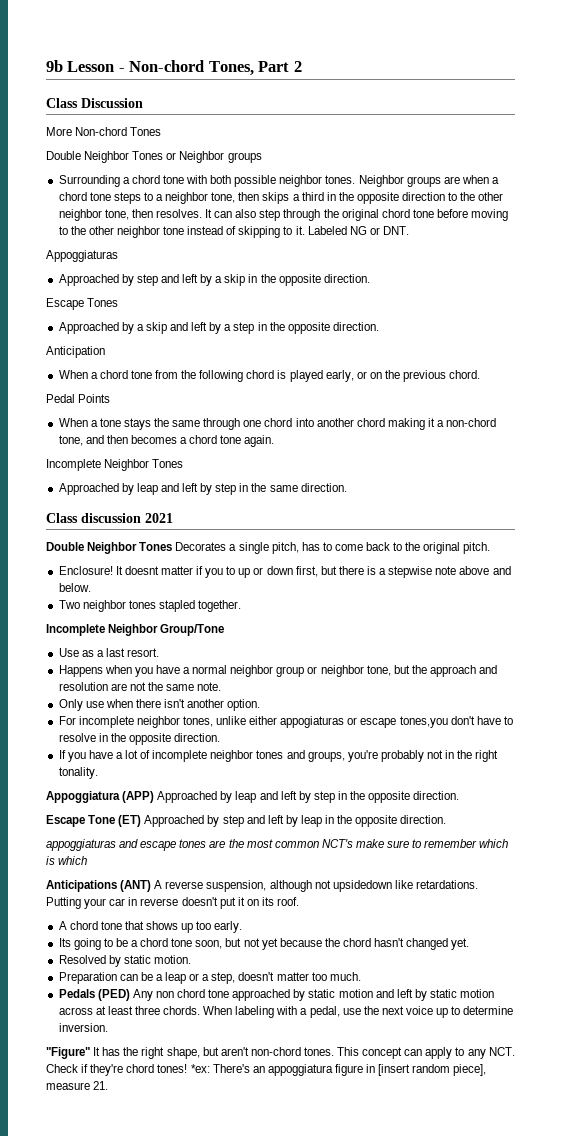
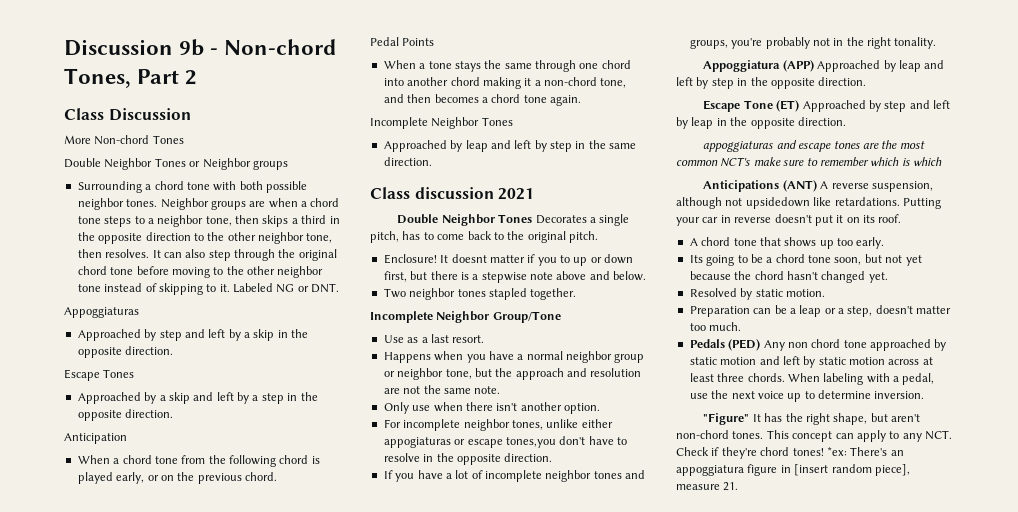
[46,60,115,72] 9b Lesson -> [64,39,205,56] Discussion 9b

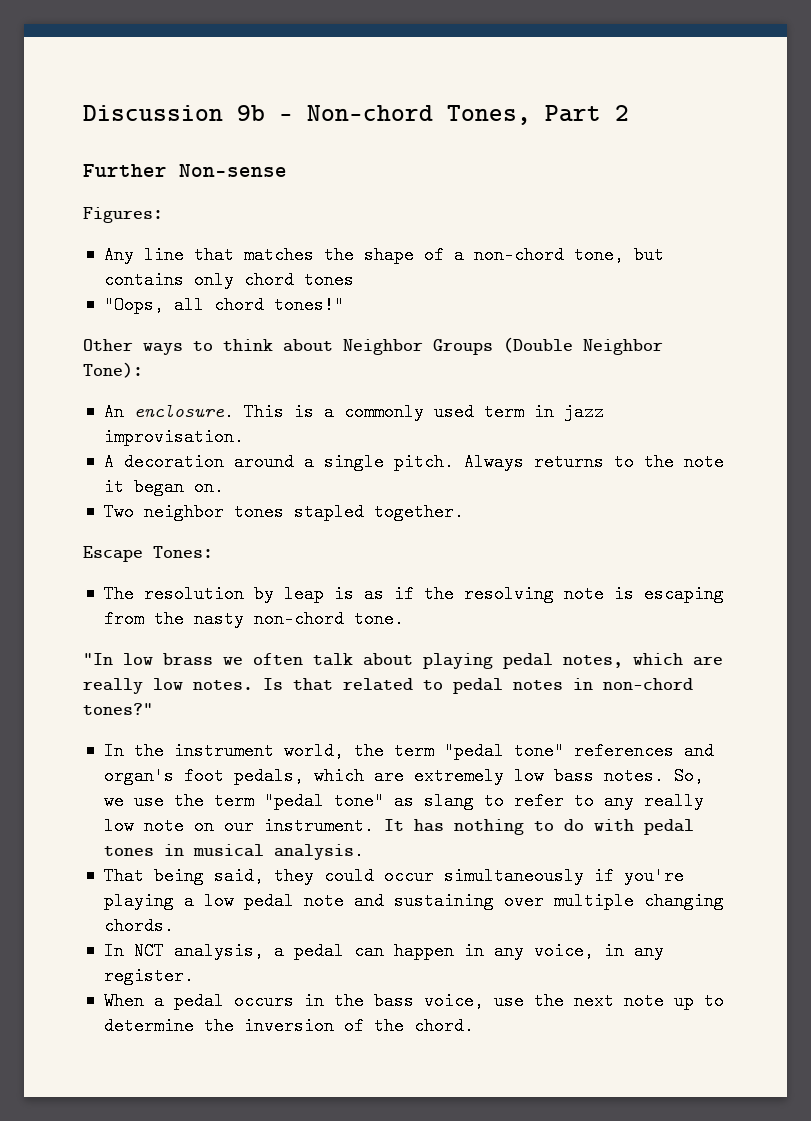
[64,108,191,121] [64,135,184,145] [64,158,288,170] [77,181,307,193] [77,198,340,210] [77,215,340,227] [77,232,333,244] [77,249,337,261] [77,266,324,278] [77,283,340,295] [64,307,139,318] [77,329,309,341] [77,346,174,358] [64,369,135,381] [77,392,318,404] [77,409,174,421] [64,433,127,444] [77,455,320,467] [77,472,277,484] [370,37,435,46] [383,60,631,72] [383,77,627,89] [383,94,581,106] [370,117,513,129] [383,140,637,152] [383,157,432,166] [370,187,535,200] [397,214,630,226] [370,231,598,243] [383,254,634,266] [383,271,647,283] Class Discussion // More Non-chord Tones // Double Neighbor Tones or Neighbor groups // Surrounding a chord tone with both possible neighbor tones. Neighbor groups are when a chord tone steps to a neighbor tone, then skips a third in the opposite direction to the other neighbor tone, then resolves. It can also step through the original chord tone before moving to the other neighbor tone instead of skipping to it. Labeled NG or DNT. // Appoggiaturas // Approached by step and left by a skip in the opposite direction. // Escape Tones // Approached by a skip and left by a step in the opposite direction. // Anticipation // When a chord tone from the following chord is played early, or on the previous chord. // Pedal Points // When a tone stays the same through one chord into another chord making it a non-chord tone, and then becomes a chord tone again. // Incomplete Neighbor Tones // Approached by leap and left by step in the same direction. // Class discussion 2021 // Double Neighbor Tones Decorates a single pitch, has to come back to the original pitch. // Enclosure! It doesnt matter if you to up or down first, but there is a stepwise note above and below. -> [83,164,287,177] [83,207,163,223] [103,246,664,264] [103,271,354,289] [103,296,344,314] [83,337,663,355] [83,362,143,378] [103,403,604,421] [103,428,244,446] [103,453,724,471] [103,478,224,496] Further Non-sense // Figures: // Any line that matches the shape of a non-chord tone, but contains only chord tones // "Oops, all chord tones!" // Other ways to think about Neighbor Groups (Double Neighbor Tone): // An enclosure. This is a commonly used term in jazz improvisation. // A decoration around a single pitch. Always returns to the note it began on.
[370,311,561,323] [383,334,485,343] [383,351,645,363] [383,368,642,380] [383,385,501,394] [383,402,600,414] [383,419,613,431] [383,436,627,448] [383,453,553,465] [383,470,646,482] [689,37,937,49] [703,60,945,72] [676,77,867,89] [703,100,951,112] [676,117,846,129] [703,140,925,152] [676,157,942,167] [703,180,933,192] [676,197,941,209] [676,214,902,226] [689,237,885,249] [689,254,922,266] [689,271,888,283] [689,288,825,300] [689,305,952,317] [689,322,742,331] [689,339,947,351] [689,356,933,368] [689,373,935,385] Incomplete Neighbor Group/Tone // Use as a last resort. // Happens when you have a normal neighbor group or neighbor tone, but the approach and resolution are not the same note. // Only use when there isn't another option. // For incomplete neighbor tones, unlike either appogiaturas or escape tones,you don't have to resolve in the opposite direction. // If you have a lot of incomplete neighbor tones and groups, you're probably not in the right tonality. // Appoggiatura (APP) Approached by leap and left by step in the opposite direction. // Escape Tone (ET) Approached by step and left by leap in the opposite direction. // appoggiaturas and escape tones are the most common NCT's make sure to remember which is which // Anticipations (ANT) A reverse suspension, although not upsidedown like retardations. Putting your car in reverse doesn't put it on its roof. // A chord tone that shows up too early. // Its going to be a chord tone soon, but not yet because the chord hasn't changed yet. // Resolved by static motion. // Preparation can be a leap or a step, doesn't matter too much. // Pedals (PED) Any non chord tone approached by static motion and left by static motion across at least three chords. When labeling with a pedal, -> [83,546,213,562] [103,585,724,603] [103,610,404,628] [83,653,723,669] [83,678,693,694] [83,703,153,715] [103,742,714,760] [103,767,704,785] [103,792,704,810] [103,817,694,835] [103,842,364,860] [103,867,684,885] [103,892,724,910] [103,917,174,935] [103,942,664,960] [103,967,194,985] [103,992,484,1010] Escape Tones: // The resolution by leap is as if the resolving note is escaping from the nasty non-chord tone. // "In low brass we often talk about playing pedal notes, which are really low notes. Is that related to pedal notes in non-chord tones?" // In the instrument world, the term "pedal tone" references and organ's foot pedals, which are extremely low bass notes. So, we use the term "pedal tone" as slang to refer to any really low note on our instrument. It has nothing to do with pedal tones in musical analysis. // That being said, they could occur simultaneously if you're playing a low pedal note and sustaining over multiple changing chords. // In NCT analysis, a pedal can happen in any voice, in any register. // When a pedal occurs in the bass voice,
[757,391,784,399] voice -> [623,992,664,1010] note
[874,391,925,399] [703,413,921,425] [676,430,952,442] [676,447,904,459] [676,464,910,476] [676,482,739,491] inversion. // "Figure" It has the right shape, but aren't non-chord tones. This concept can apply to any NCT. Check if they're chord tones! *ex: There's an appoggiatura figure in [insert random piece], measure 21. -> [203,1017,474,1035] the inversion of the chord.

